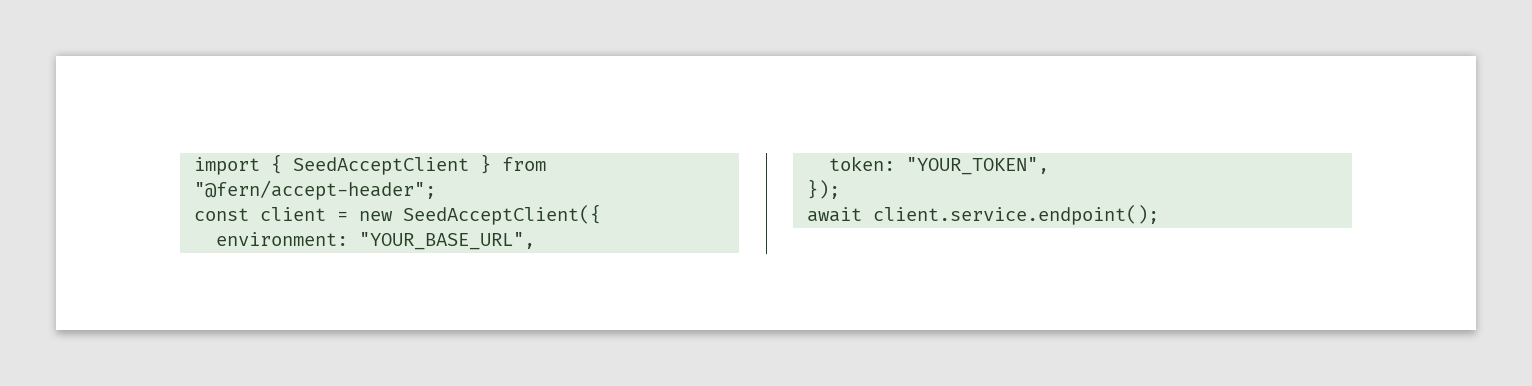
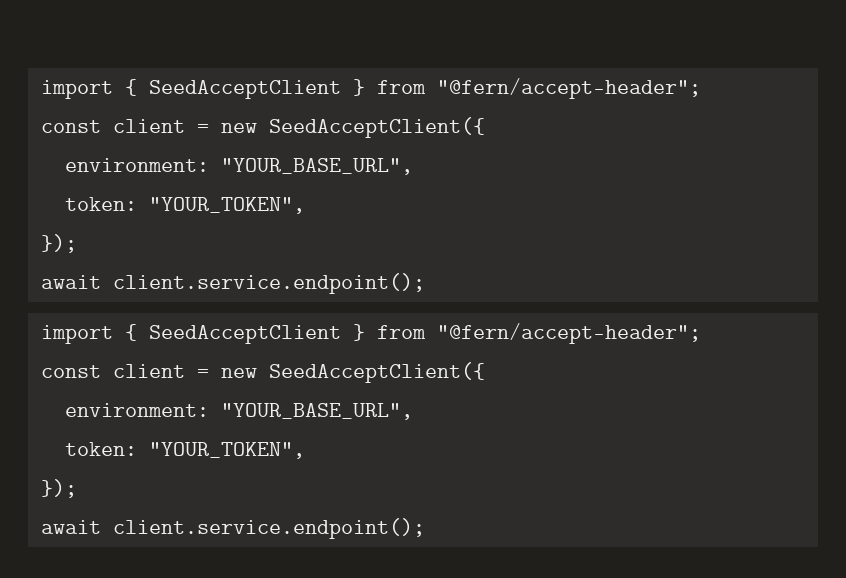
(1159, 215) none -> [40,323,701,344] [40,362,485,383] [64,403,413,420] [64,442,305,459] [40,479,77,498] [40,518,425,539] // import { SeedAcceptClient } from "@fern/accept-header"; // const client = new SeedAcceptClient({ // environment: "YOUR_BASE_URL", // token: "YOUR_TOKEN", // }); // await client.service.endpoint();

